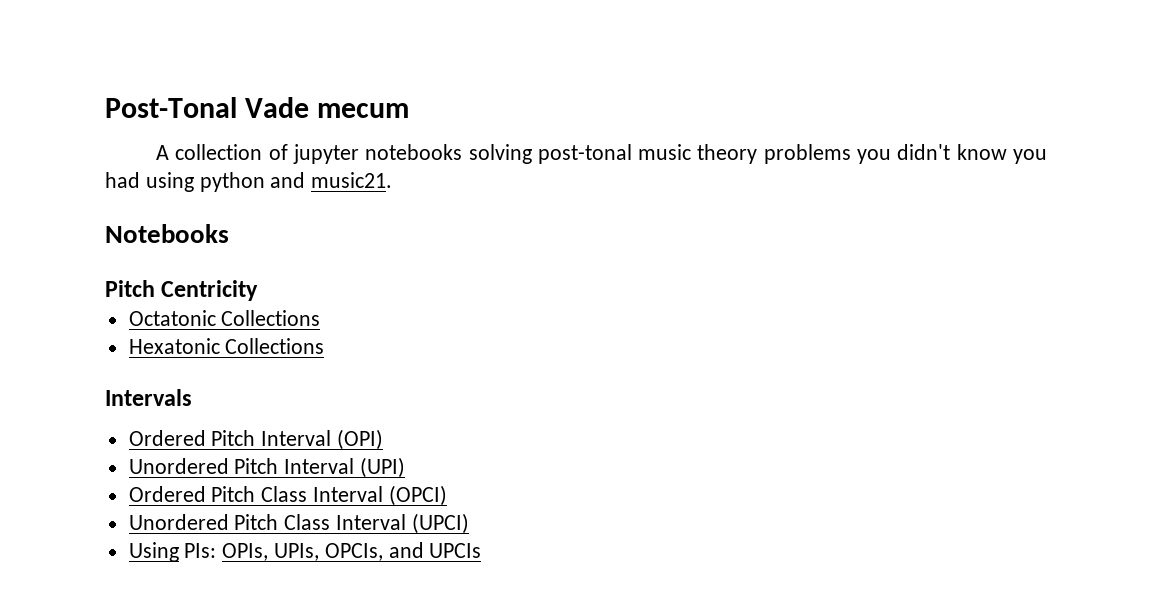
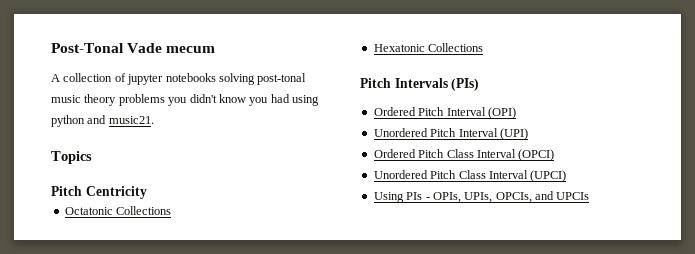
[105,224,229,243] Notebooks -> [51,151,92,164] Topics
(325, 346) none -> [360,78,391,88] Pitch
(192, 397) none -> [451,78,480,91] (PIs)
[184,543,217,558] PIs: -> [406,192,430,200] PIs -

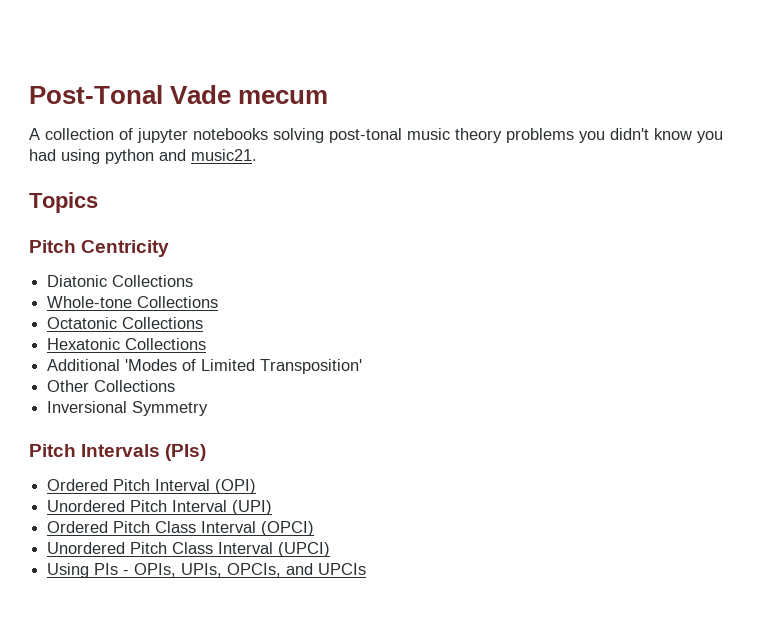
(147, 192) none -> [47,275,194,287] [47,296,219,308] // Diatonic Collections // Whole-tone Collections
(484, 47) none -> [47,359,363,374] [47,380,176,392] [47,401,209,416] // Additional 'Modes of Limited Transposition' // Other Collections // Inversional Symmetry

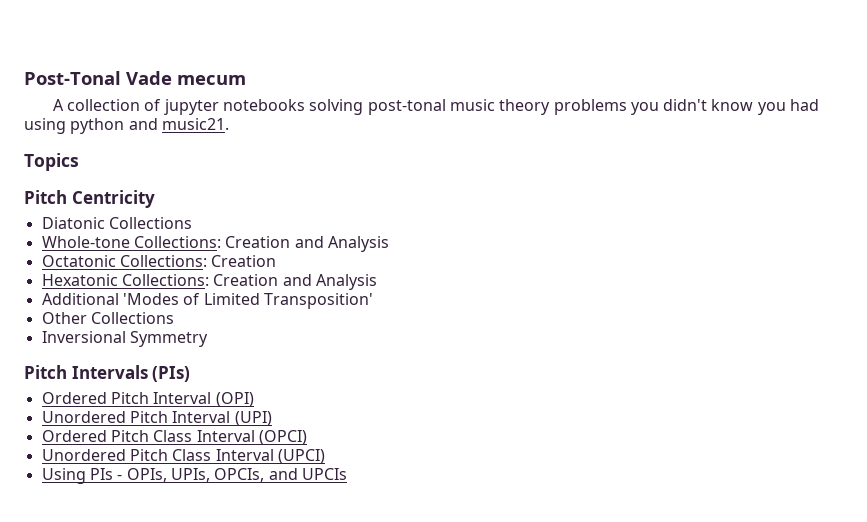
[137,296,219,308] Collections -> [133,236,389,252] Collections: Creation and Analysis
[122,317,204,329] Collections -> [119,255,277,267] Collections: Creation
[125,338,207,350] Collections -> [121,274,377,290] Collections: Creation and Analysis

